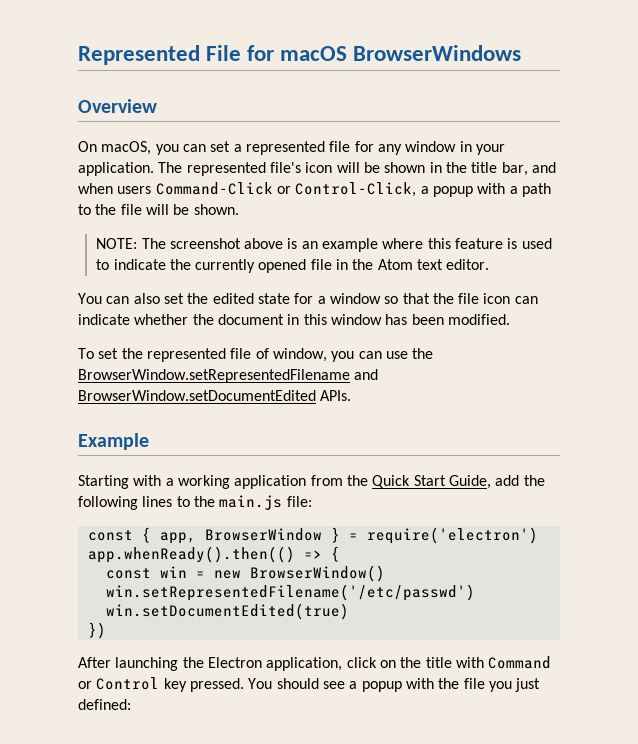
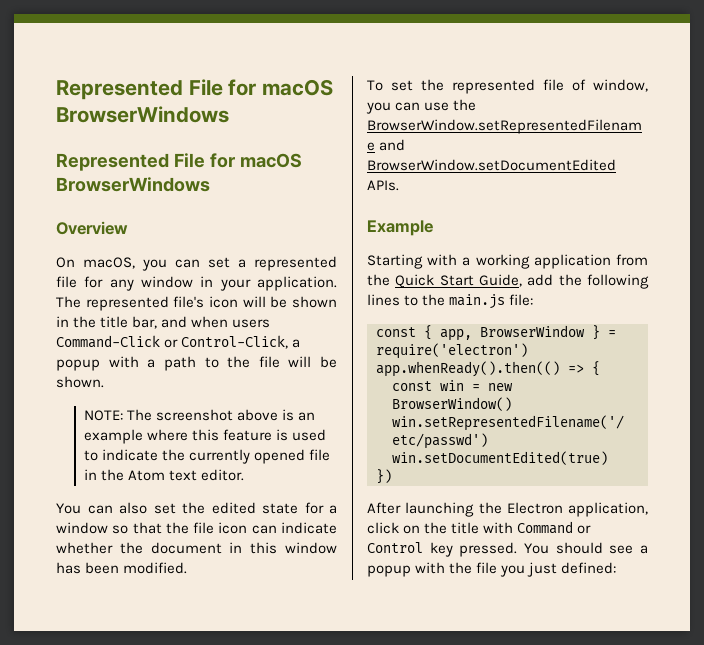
[78,45,522,65] Represented File for macOS BrowserWindows -> [56,79,334,100] [56,106,229,123] [56,153,302,171] [56,177,210,192] Represented File for macOS BrowserWindows // Represented File for macOS BrowserWindows

